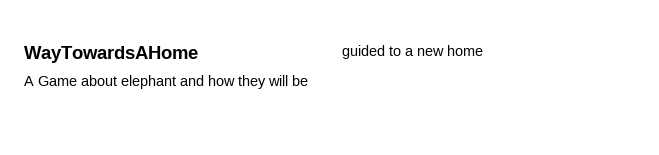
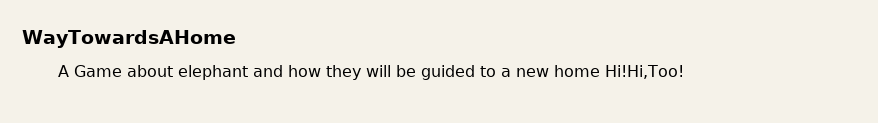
(483, 50) none -> [604,65,684,79] Hi!Hi,Too!

